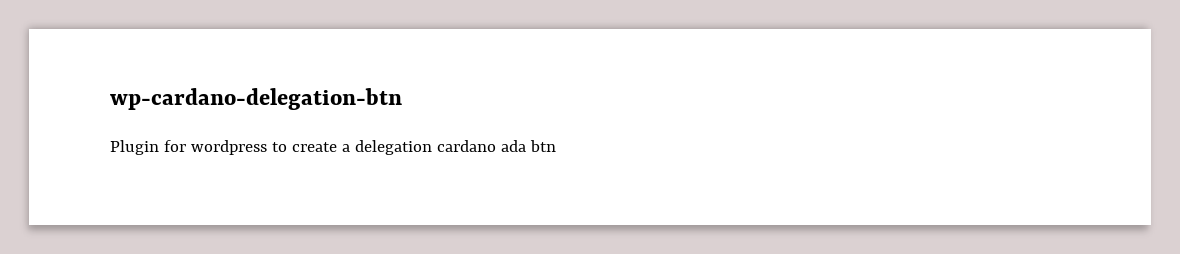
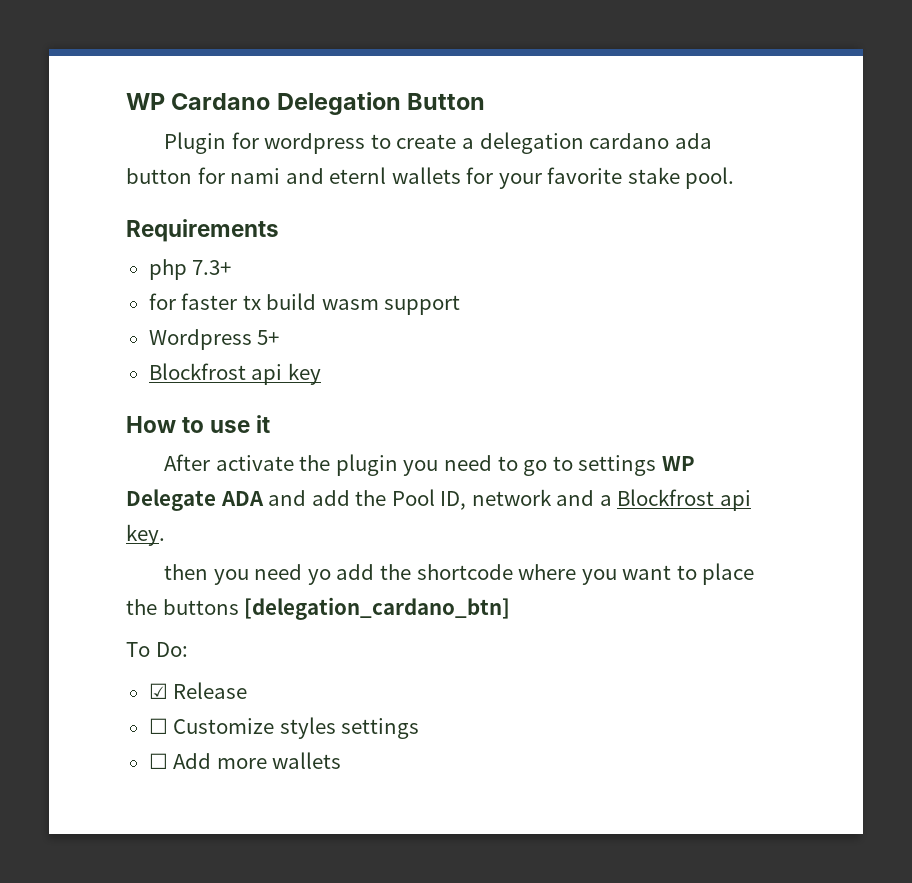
[110,88,402,110] wp-cardano-delegation-btn -> [126,92,486,115] WP Cardano Delegation Button
[529,140,556,152] btn -> [126,167,735,189] [126,219,279,242] [148,259,232,280] [148,293,461,315] [148,329,280,350] [148,363,321,385] [126,415,271,433] [164,454,695,476] [126,489,751,511] [126,524,165,546] [164,563,755,585] [126,597,511,620] [126,642,188,657] [148,682,248,699] [148,717,420,739] [148,752,342,769] button for nami and eternl wallets for your favorite stake pool. // Requirements // php 7.3+ // for faster tx build wasm support // Wordpress 5+ // Blockfrost api key // How to use it // After activate the plugin you need to go to settings WP Delegate ADA and add the Pool ID, network and a Blockfrost api key. // then you need yo add the shortcode where you want to place the buttons [delegation_cardano_btn] // To Do: // ☑ Release // ☐ Customize styles settings // ☐ Add more wallets

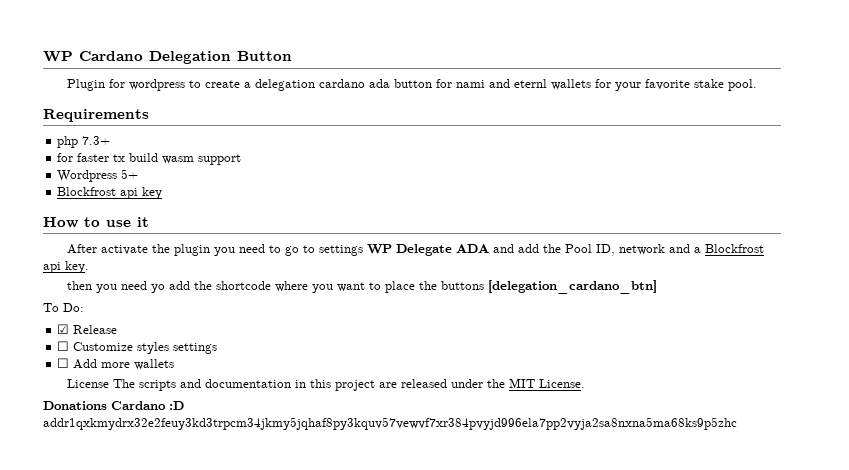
(342, 760) none -> [66,378,585,391] [43,401,184,410] [43,417,737,430] // License The scripts and documentation in this project are released under the MIT License. // Donations Cardano :D addr1qxkmydrx32e2feuy3kd3trpcm34jkmy5jqhaf8py3kquv57vewvf7xr384pvyjd996ela7pp2vyja2sa8nxna5ma68ks9p5zhc

